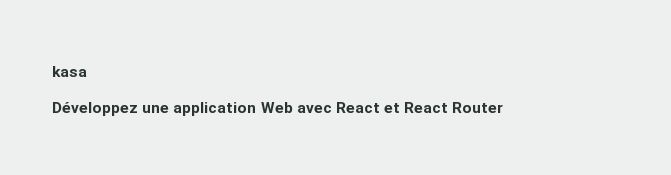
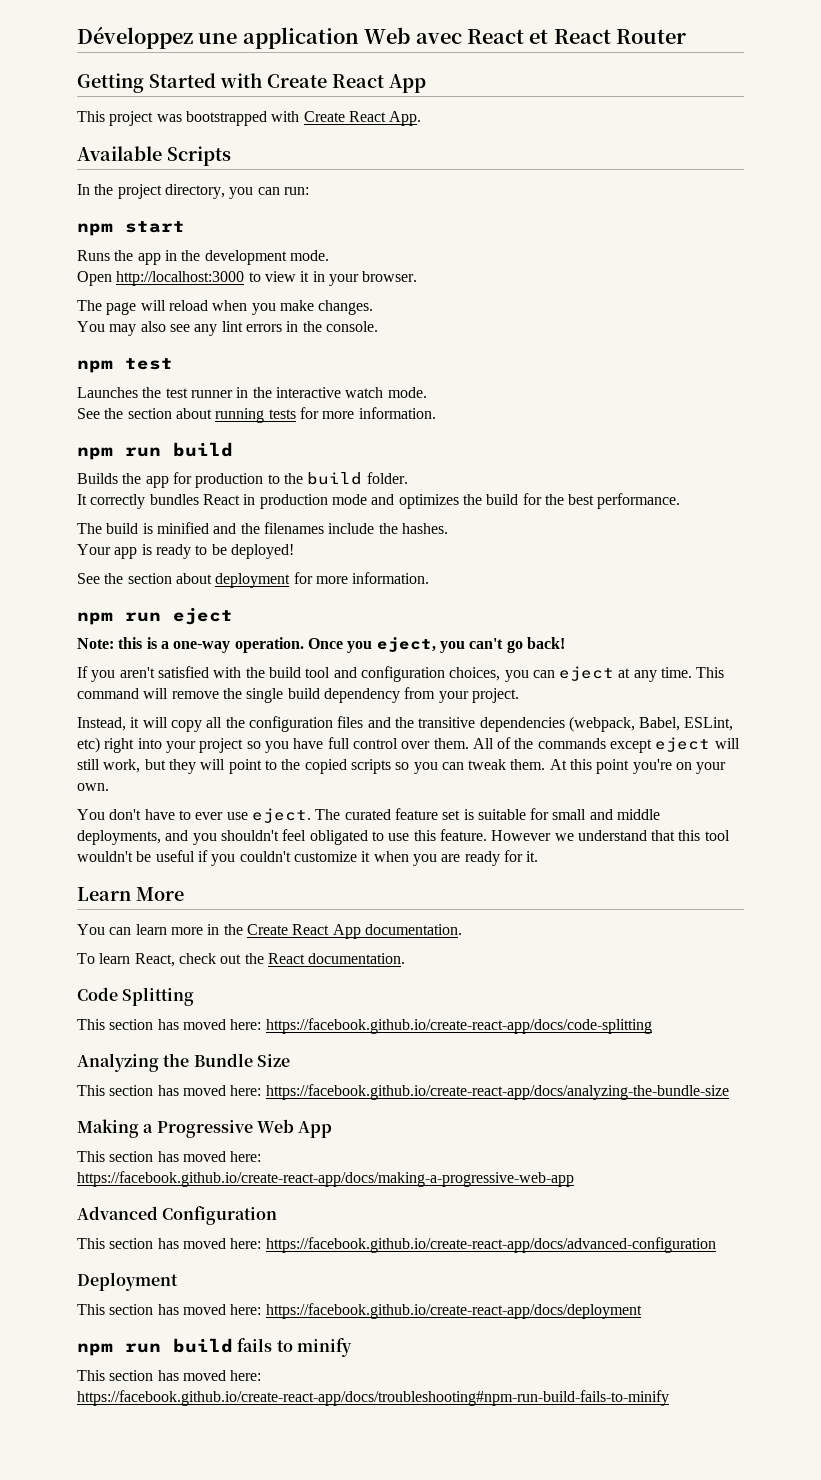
[52,66,87,77] kasa // -> (77, 37) none
(504, 107) none -> [77,73,426,93] [77,111,422,126] [77,146,231,166] [77,184,309,199] [77,221,185,236] [77,250,329,265] [77,271,418,286] [77,300,374,315] [77,321,378,336] [77,358,173,373] [77,387,427,398] [77,407,436,423] [77,442,233,460] [77,472,408,488] [77,493,681,509] [77,522,448,534] [77,544,294,559] [77,572,430,588] [77,607,233,625] [77,637,565,653] [77,666,725,682] [77,687,519,703] [77,716,734,732] [77,737,740,753] [77,759,727,774] [77,783,109,791] [77,808,661,823] [77,829,730,845] [77,850,539,866] [77,887,184,901] [77,924,462,939] [77,953,406,967] [77,987,195,1006] [77,1018,652,1034] [77,1053,290,1072] [77,1084,729,1100] [77,1119,333,1138] [77,1151,262,1162] [77,1171,574,1187] [77,1206,278,1225] [77,1237,716,1253] [77,1272,178,1291] [77,1303,642,1319] [77,1338,352,1357] [77,1370,262,1381] [77,1390,669,1406] // Getting Started with Create React App // This project was bootstrapped with Create React App. // Available Scripts // In the project directory, you can run: // npm start // Runs the app in the development mode. // Open http://localhost:3000 to view it in your browser. // The page will reload when you make changes. // You may also see any lint errors in the console. // npm test // Launches the test runner in the interactive watch mode. // See the section about running tests for more information. // npm run build // Builds the app for production to the build folder. // It correctly bundles React in production mode and optimizes the build for the best performance. // The build is minified and the filenames include the hashes. // Your app is ready to be deployed! // See the section about deployment for more information. // npm run eject // Note: this is a one-way operation. Once you eject, you can't go back! // If you aren't satisfied with the build tool and configuration choices, you can eject at any time. This command will remove the single build dependency from your project. // Instead, it will copy all the configuration files and the transitive dependencies (webpack, Babel, ESLint, etc) right into your project so you have full control over them. All of the commands except eject will still work, but they will point to the copied scripts so you can tweak them. At this point you're on your own. // You don't have to ever use eject. The curated feature set is suitable for small and middle deployments, and you shouldn't feel obligated to use this feature. However we understand that this tool wouldn't be useful if you couldn't customize it when you are ready for it. // Learn More // You can learn more in the Create React App documentation. // To learn React, check out the React documentation. // Code Splitting // This section has moved here: https://facebook.github.io/create-react-app/docs/code-splitting // Analyzing the Bundle Size // This section has moved here: https://facebook.github.io/create-react-app/docs/analyzing-the-bundle-size // Making a Progressive Web App // This section has moved here: https://facebook.github.io/create-react-app/docs/making-a-progressive-web-app // Advanced Configuration // This section has moved here: https://facebook.github.io/create-react-app/docs/advanced-configuration // Deployment // This section has moved here: https://facebook.github.io/create-react-app/docs/deployment // npm run build fails to minify // This section has moved here: https://facebook.github.io/create-react-app/docs/troubleshooting#npm-run-build-fails-to-minify

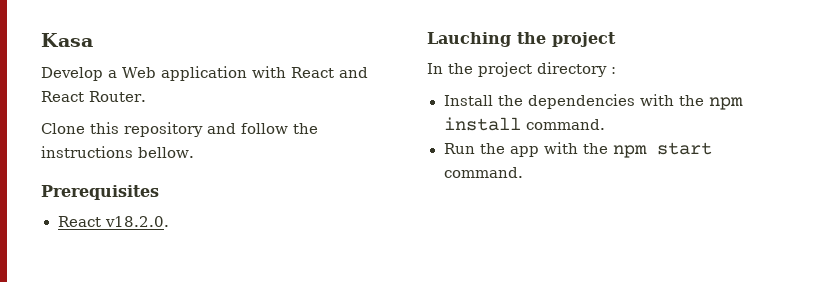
[77,26,687,49] [77,73,426,93] [77,111,422,126] [77,146,231,166] [77,184,309,199] [77,221,185,236] [77,250,329,265] [77,271,418,286] [77,300,374,315] [77,321,378,336] [77,358,173,373] [77,387,427,398] [77,407,436,423] [77,442,233,460] [77,472,408,488] [77,493,681,509] [77,522,448,534] [77,544,294,559] [77,572,430,588] [77,607,233,625] [77,637,565,653] [77,666,725,682] [77,687,519,703] [77,716,734,732] [77,737,740,753] [77,759,727,774] [77,783,109,791] [77,808,661,823] [77,829,730,845] [77,850,539,866] [77,887,184,901] [77,924,462,939] [77,953,406,967] [77,987,195,1006] [77,1018,652,1034] [77,1053,290,1072] [77,1084,729,1100] [77,1119,333,1138] [77,1151,262,1162] [77,1171,574,1187] [77,1206,278,1225] [77,1237,716,1253] [77,1272,178,1291] [77,1303,642,1319] [77,1338,352,1357] [77,1370,262,1381] [77,1390,669,1406] Développez une application Web avec React et React Router // Getting Started with Create React App // This project was bootstrapped with Create React App. // Available Scripts // In the project directory, you can run: // npm start // Runs the app in the development mode. // Open http://localhost:3000 to view it in your browser. // The page will reload when you make changes. // You may also see any lint errors in the console. // npm test // Launches the test runner in the interactive watch mode. // See the section about running tests for more information. // npm run build // Builds the app for production to the build folder. // It correctly bundles React in production mode and optimizes the build for the best performance. // The build is minified and the filenames include the hashes. // Your app is ready to be deployed! // See the section about deployment for more information. // npm run eject // Note: this is a one-way operation. Once you eject, you can't go back! // If you aren't satisfied with the build tool and configuration choices, you can eject at any time. This command will remove the single build dependency from your project. // Instead, it will copy all the configuration files and the transitive dependencies (webpack, Babel, ESLint, etc) right into your project so you have full control over them. All of the commands except eject will still work, but they will point to the copied scripts so you can tweak them. At this point you're on your own. // You don't have to ever use eject. The curated feature set is suitable for small and middle deployments, and you shouldn't feel obligated to use this feature. However we understand that this tool wouldn't be useful if you couldn't customize it when you are ready for it. // Learn More // You can learn more in the Create React App documentation. // To learn React, check out the React documentation. // Code Splitting // This section has moved here: https://facebook.github.io/create-react-app/docs/code-splitting // Analyzing the Bundle Size // This section has moved here: https://facebook.github.io/create-react-app/docs/analyzing-the-bundle-size // Making a Progressive Web App // This section has moved here: https://facebook.github.io/create-react-app/docs/making-a-progressive-web-app // Advanced Configuration // This section has moved here: https://facebook.github.io/create-react-app/docs/advanced-configuration // Deployment // This section has moved here: https://facebook.github.io/create-react-app/docs/deployment // npm run build fails to minify // This section has moved here: https://facebook.github.io/create-react-app/docs/troubleshooting#npm-run-build-fails-to-minify -> [41,33,93,47] [41,66,368,81] [41,91,146,102] [41,122,318,137] [41,146,194,158] [41,185,159,200] [57,216,169,227] [427,32,616,47] [427,62,616,77] [443,94,743,110] [443,117,605,131] [443,142,712,158] [443,167,523,178] Kasa // Develop a Web application with React and React Router. // Clone this repository and follow the instructions bellow. // Prerequisites // React v18.2.0. // Lauching the project // In the project directory : // Install the dependencies with the npm install command. // Run the app with the npm start command.

